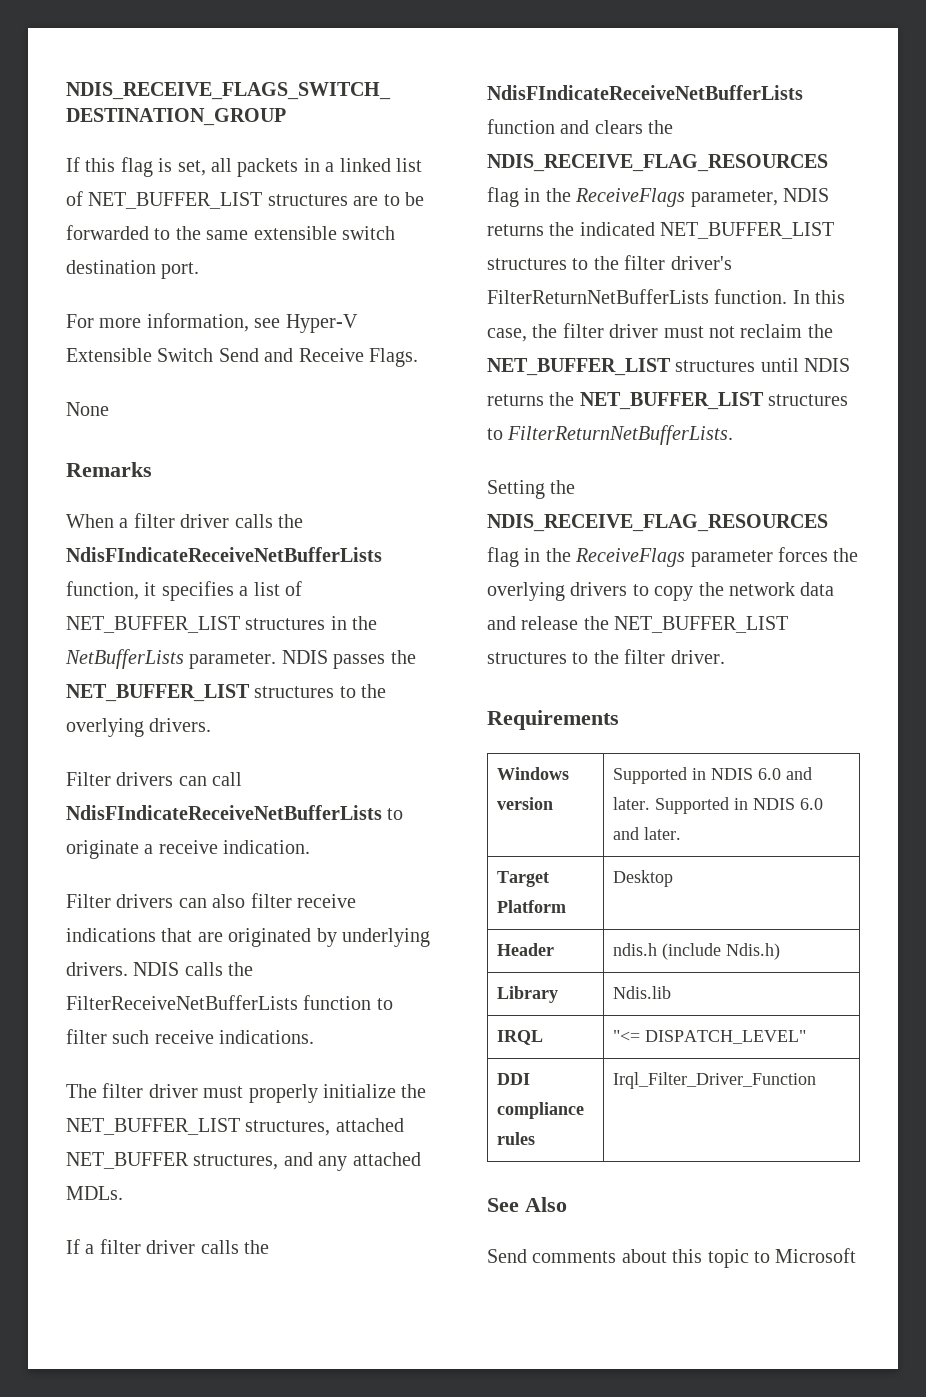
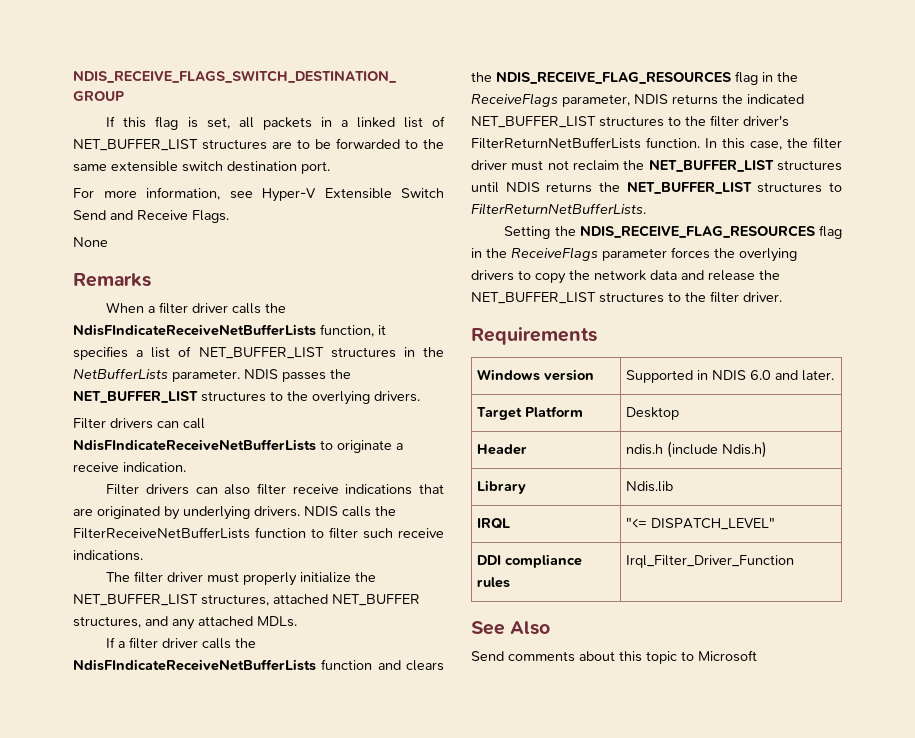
[654,797,823,814] [612,827,681,840] Supported in NDIS 6.0 and later. -> (835, 375) none

